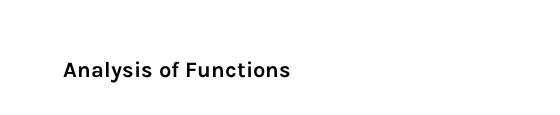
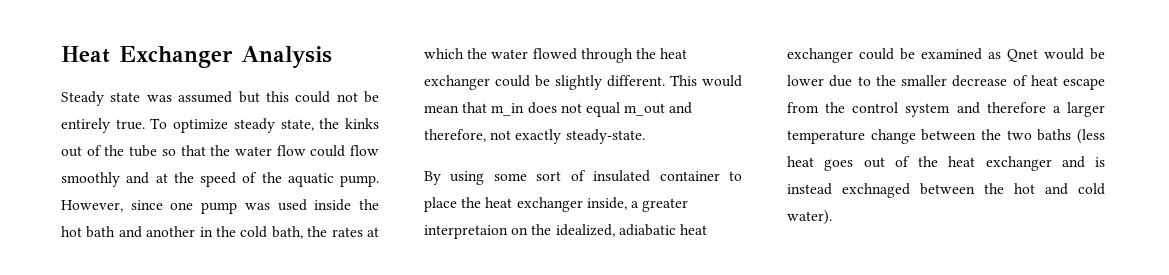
(63, 72) none -> [61,46,233,68] Heat Exchanger
[159,61,291,78] of Functions -> [61,91,379,106] [61,118,379,133] [61,145,379,157] [61,172,379,187] [61,199,380,214] [61,226,379,239] [424,48,688,63] [424,75,742,90] [424,102,693,117] [424,129,645,144] [424,170,742,185] [424,197,689,212] [424,224,707,239] [787,48,1105,63] [787,75,1105,90] [787,102,1105,117] [787,129,1105,144] [787,156,1105,171] [787,183,1105,198] [787,210,832,225] // Steady state was assumed but this could not be entirely true. To optimize steady state, the kinks out of the tube so that the water flow could flow smoothly and at the speed of the aquatic pump. However, since one pump was used inside the hot bath and another in the cold bath, the rates at which the water flowed through the heat exchanger could be slightly different. This would mean that m_in does not equal m_out and therefore, not exactly steady-state. // By using some sort of insulated container to place the heat exchanger inside, a greater interpretaion on the idealized, adiabatic heat exchanger could be examined as Qnet would be lower due to the smaller decrease of heat escape from the control system and therefore a larger temperature change between the two baths (less heat goes out of the heat exchanger and is instead exchnaged between the hot and cold water).

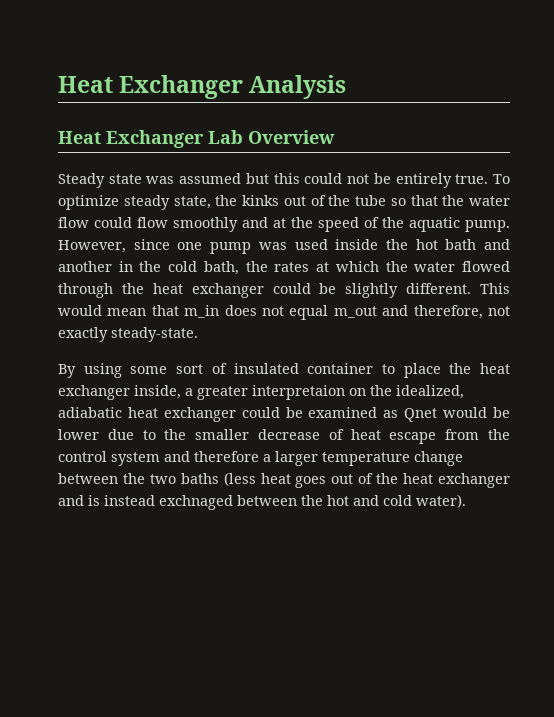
(332, 57) none -> [58,130,335,148] // Heat Exchanger Lab Overview

